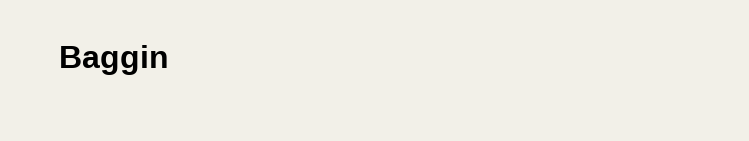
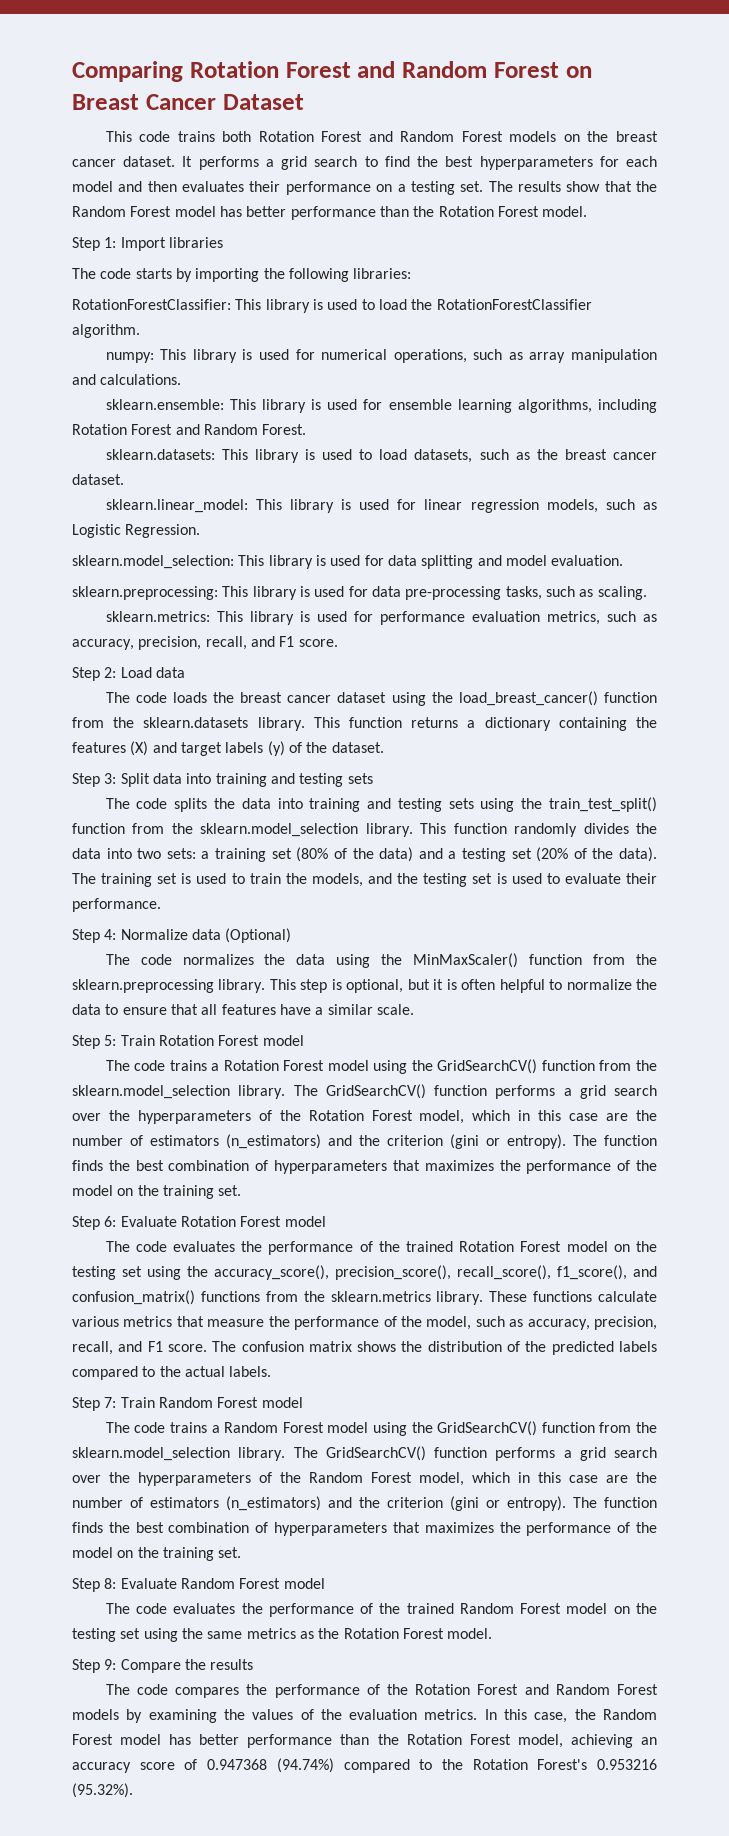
[59,45,169,75] Baggin -> [72,61,592,82] [72,94,304,110] [105,131,658,142] [72,156,657,170] [72,181,657,195] [72,206,588,220] [72,237,223,251] [72,268,412,282] [72,299,592,313] [72,324,140,338] [105,349,657,363] [72,374,182,385] [105,399,658,413] [72,424,307,435] [105,449,658,463] [72,474,124,485] [105,499,658,513] [72,524,201,538] [72,555,624,569] [72,586,647,600] [105,611,657,625] [72,636,338,650] [72,667,185,681] [105,691,657,706] [72,717,657,731] [72,741,384,756] [72,773,373,787] [105,797,657,812] [72,823,658,837] [72,847,657,862] [72,873,658,887] [72,898,161,912] [72,928,292,943] [105,953,657,968] [72,979,657,993] [72,1004,414,1015] [72,1035,304,1049] [105,1059,657,1074] [72,1084,657,1099] [72,1110,657,1124] [72,1134,657,1149] [72,1160,658,1174] [72,1185,242,1199] [72,1216,326,1230] [105,1241,657,1255] [72,1265,657,1280] [72,1290,657,1305] [72,1316,657,1330] [72,1341,658,1355] [72,1366,272,1380] [72,1397,303,1411] [105,1421,658,1436] [72,1446,657,1461] [72,1472,657,1486] [72,1496,657,1511] [72,1522,658,1536] [72,1547,242,1561] [72,1578,325,1592] [105,1603,657,1617] [72,1628,493,1642] [72,1659,254,1673] [105,1684,658,1698] [72,1709,658,1723] [72,1734,658,1748] [72,1758,657,1773] [72,1783,133,1798] Comparing Rotation Forest and Random Forest on Breast Cancer Dataset // This code trains both Rotation Forest and Random Forest models on the breast cancer dataset. It performs a grid search to find the best hyperparameters for each model and then evaluates their performance on a testing set. The results show that the Random Forest model has better performance than the Rotation Forest model. // Step 1: Import libraries // The code starts by importing the following libraries: // RotationForestClassifier: This library is used to load the RotationForestClassifier algorithm. // numpy: This library is used for numerical operations, such as array manipulation and calculations. // sklearn.ensemble: This library is used for ensemble learning algorithms, including Rotation Forest and Random Forest. // sklearn.datasets: This library is used to load datasets, such as the breast cancer dataset. // sklearn.linear_model: This library is used for linear regression models, such as Logistic Regression. // sklearn.model_selection: This library is used for data splitting and model evaluation. // sklearn.preprocessing: This library is used for data pre-processing tasks, such as scaling. // sklearn.metrics: This library is used for performance evaluation metrics, such as accuracy, precision, recall, and F1 score. // Step 2: Load data // The code loads the breast cancer dataset using the load_breast_cancer() function from the sklearn.datasets library. This function returns a dictionary containing the features (X) and target labels (y) of the dataset. // Step 3: Split data into training and testing sets // The code splits the data into training and testing sets using the train_test_split() function from the sklearn.model_selection library. This function randomly divides the data into two sets: a training set (80% of the data) and a testing set (20% of the data). The training set is used to train the models, and the testing set is used to evaluate their performance. // Step 4: Normalize data (Optional) // The code normalizes the data using the MinMaxScaler() function from the sklearn.preprocessing library. This step is optional, but it is often helpful to normalize the data to ensure that all features have a similar scale. // Step 5: Train Rotation Forest model // The code trains a Rotation Forest model using the GridSearchCV() function from the sklearn.model_selection library. The GridSearchCV() function performs a grid search over the hyperparameters of the Rotation Forest model, which in this case are the number of estimators (n_estimators) and the criterion (gini or entropy). The function finds the best combination of hyperparameters that maximizes the performance of the model on the training set. // Step 6: Evaluate Rotation Forest model // The code evaluates the performance of the trained Rotation Forest model on the testing set using the accuracy_score(), precision_score(), recall_score(), f1_score(), and confusion_matrix() functions from the sklearn.metrics library. These functions calculate various metrics that measure the performance of the model, such as accuracy, precision, recall, and F1 score. The confusion matrix shows the distribution of the predicted labels compared to the actual labels. // Step 7: Train Random Forest model // The code trains a Random Forest model using the GridSearchCV() function from the sklearn.model_selection library. The GridSearchCV() function performs a grid search over the hyperparameters of the Random Forest model, which in this case are the number of estimators (n_estimators) and the criterion (gini or entropy). The function finds the best combination of hyperparameters that maximizes the performance of the model on the training set. // Step 8: Evaluate Random Forest model // The code evaluates the performance of the trained Random Forest model on the testing set using the same metrics as the Rotation Forest model. // Step 9: Compare the results // The code compares the performance of the Rotation Forest and Random Forest models by examining the values of the evaluation metrics. In this case, the Random Forest model has better performance than the Rotation Forest model, achieving an accuracy score of 0.947368 (94.74%) compared to the Rotation Forest's 0.953216 (95.32%).

